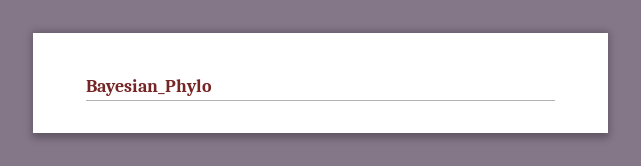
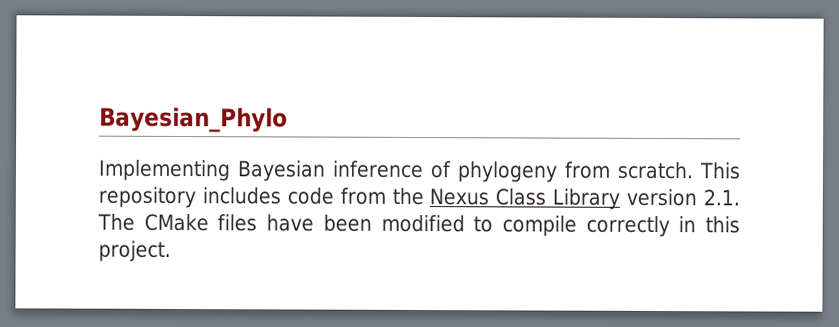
(212, 87) none -> [98,159,741,183] [98,186,741,210] [97,213,741,238] [98,240,171,262] // Implementing Bayesian inference of phylogeny from scratch. This repository includes code from the Nexus Class Library version 2.1. The CMake files have been modified to compile correctly in this project.

